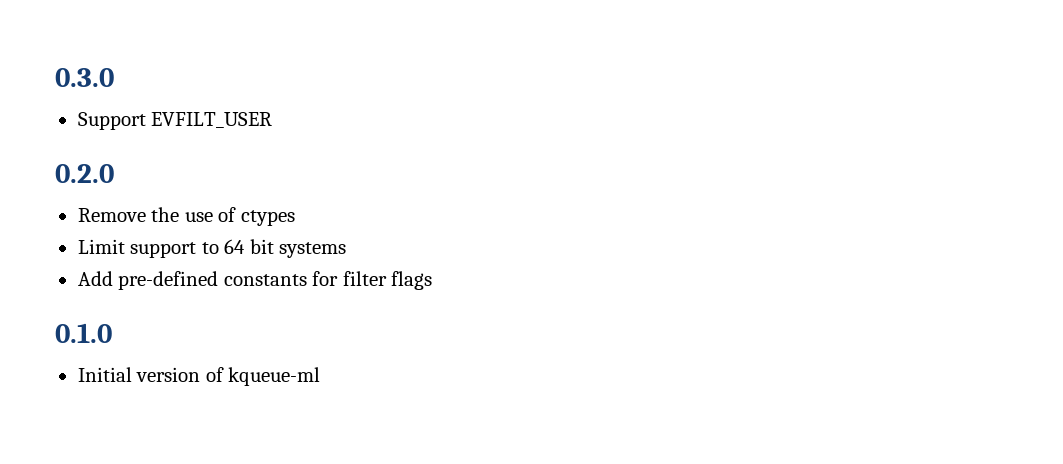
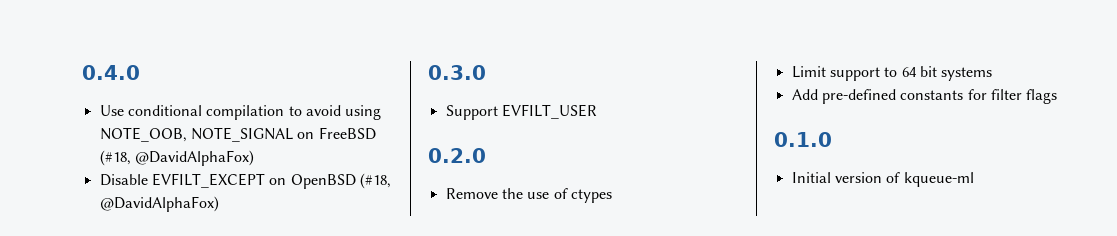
(55, 77) none -> [82,65,140,80] [99,105,382,120] [99,127,376,142] [99,150,254,166] [99,173,391,189] [99,196,219,212] 0.4.0 // Use conditional compilation to avoid using NOTE_OOB, NOTE_SIGNAL on FreeBSD (#18, @DavidAlphaFox) // Disable EVFILT_EXCEPT on OpenBSD (#18, @DavidAlphaFox) //

